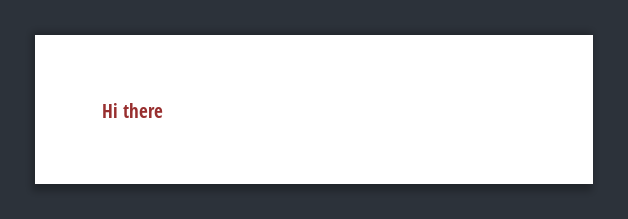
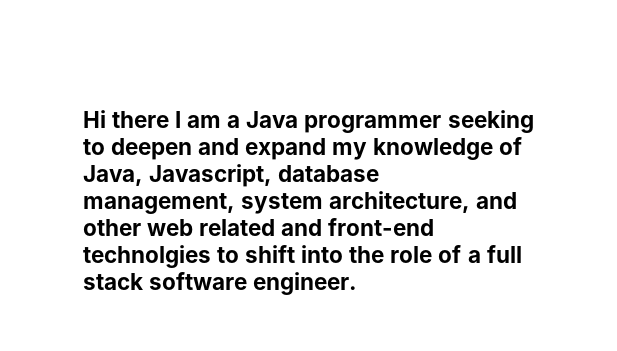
(164, 110) none -> [175,110,534,133] [83,137,523,160] [83,164,380,187] [83,191,518,214] [83,218,435,236] [83,245,522,268] [83,272,358,295] I am a Java programmer seeking to deepen and expand my knowledge of Java, Javascript, database management, system architecture, and other web related and front-end technolgies to shift into the role of a full stack software engineer.

